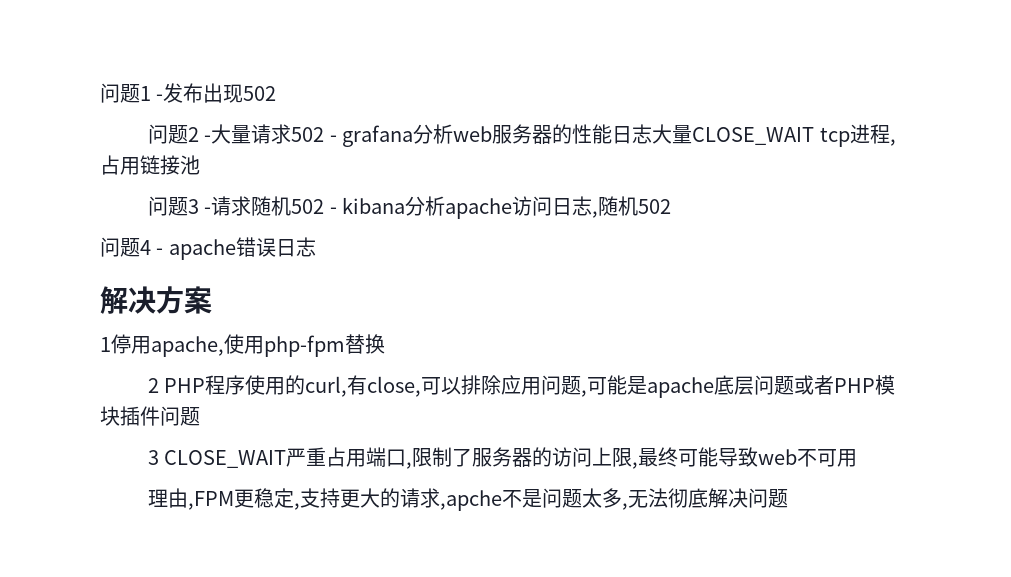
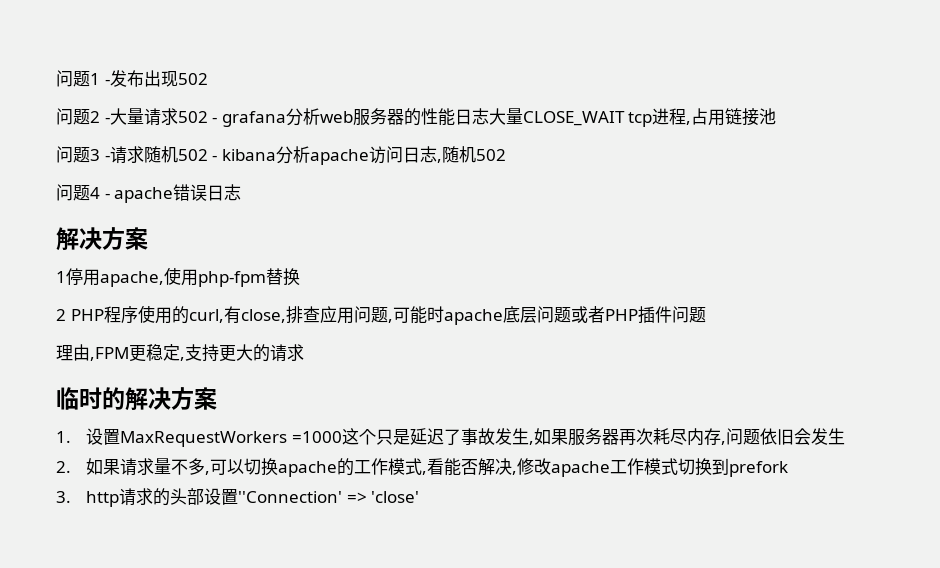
[421,375,502,395] 可以排除 -> [285,306,320,324] 排查
[627,376,648,395] 是 -> [426,306,444,323] 时
[875,375,896,395] [100,406,120,426] 模块 -> (638, 315) none
[147,447,858,469] // 3 CLOSE_WAIT严重占用端口,限制了服务器的访问上限,最终可能导致web不可用 -> (706, 315) none
[439,488,788,511] ,apche不是问题太多,无法彻底解决问题 -> [56,387,217,411] [56,428,845,447] [56,458,789,477] [56,488,420,507] // 临时的解决方案 // 1.设置MaxRequestWorkers =1000这个只是延迟了事故发生,如果服务器再次耗尽内存,问题依旧会发生 // 2.如果请求量不多,可以切换apache的工作模式,看能否解决,修改apache工作模式切换到prefork // 3. http请求的头部设置''Connection' => 'close'

